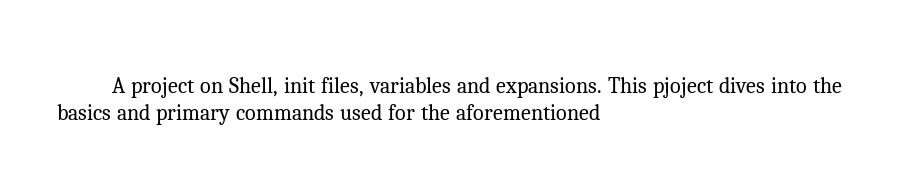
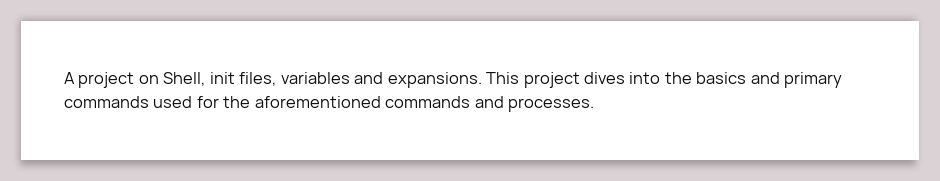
[652,77,714,98] pjoject -> [523,72,580,88] project
(600, 112) none -> [385,96,595,112] commands and processes.

